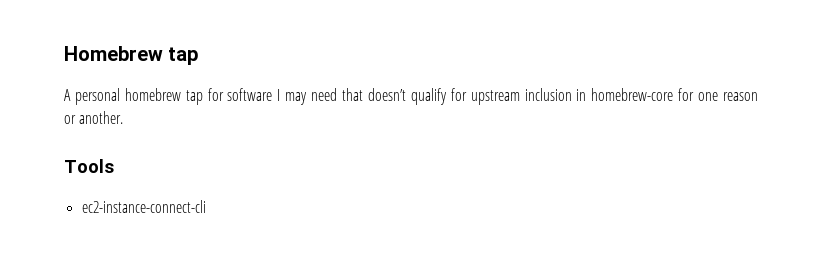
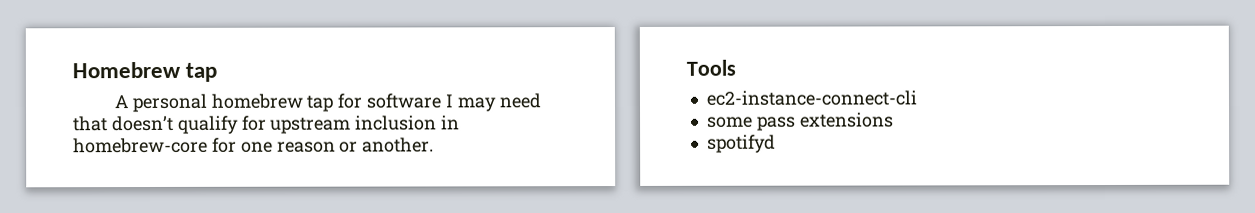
(206, 206) none -> [706,112,894,131] [706,134,776,153] // some pass extensions // spotifyd

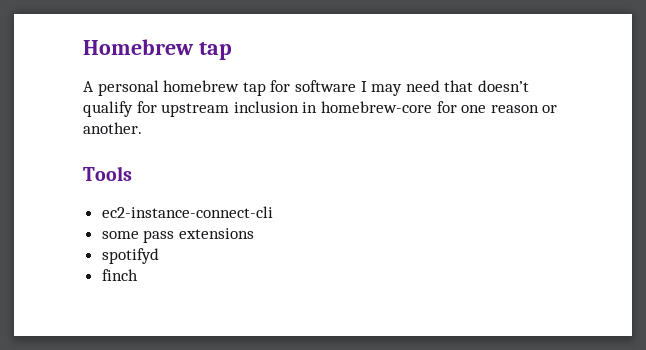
(776, 143) none -> [101,269,138,281] // finch

